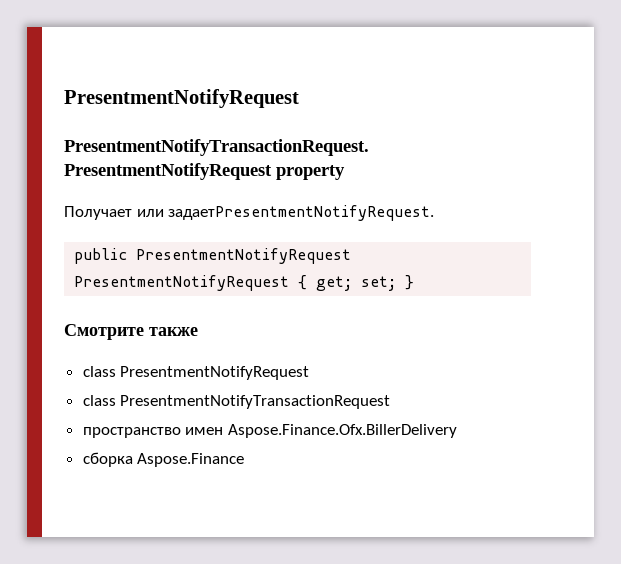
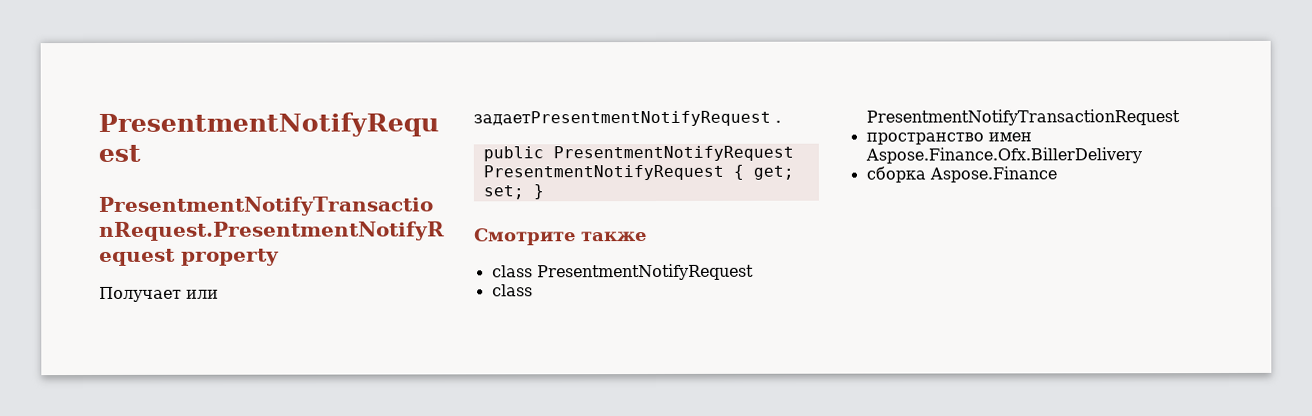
[168,205,435,221] задаетPresentmentNotifyRequest. -> [473,110,781,127] задаетPresentmentNotifyRequest .

